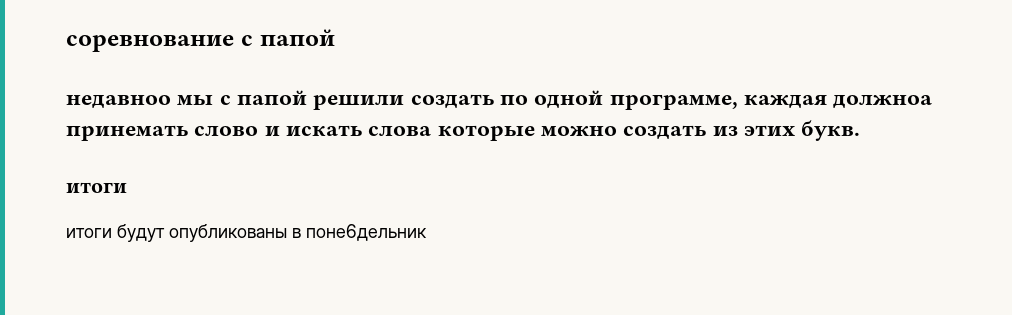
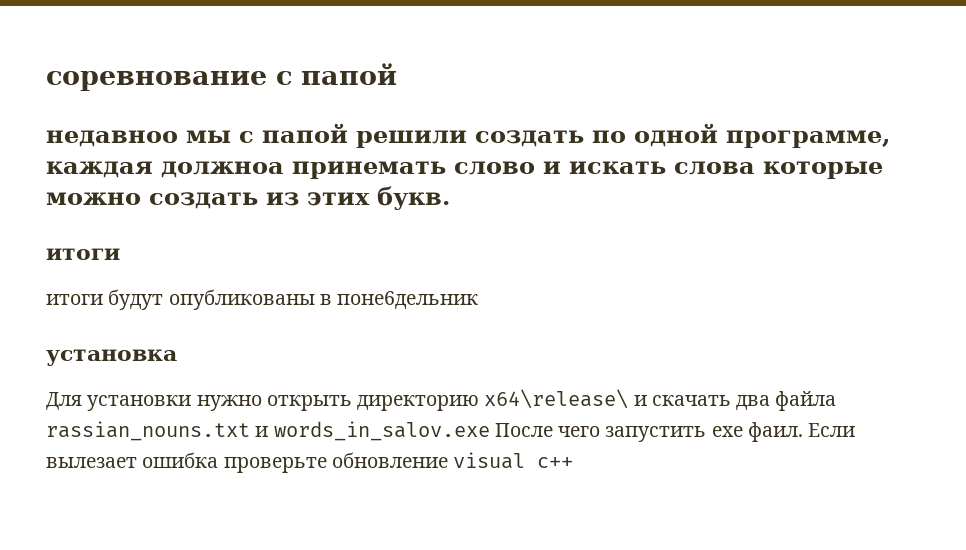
(427, 232) none -> [46,349,177,366] [46,389,837,411] [46,421,856,442] [46,452,574,473] // установка // Для установки нужно открыть директорию x64\release\ и скачать два файла rassian_nouns.txt и words_in_salov.exe После чего запустить exe фаил. Если вылезает ошибка проверьте обновление visual c++

